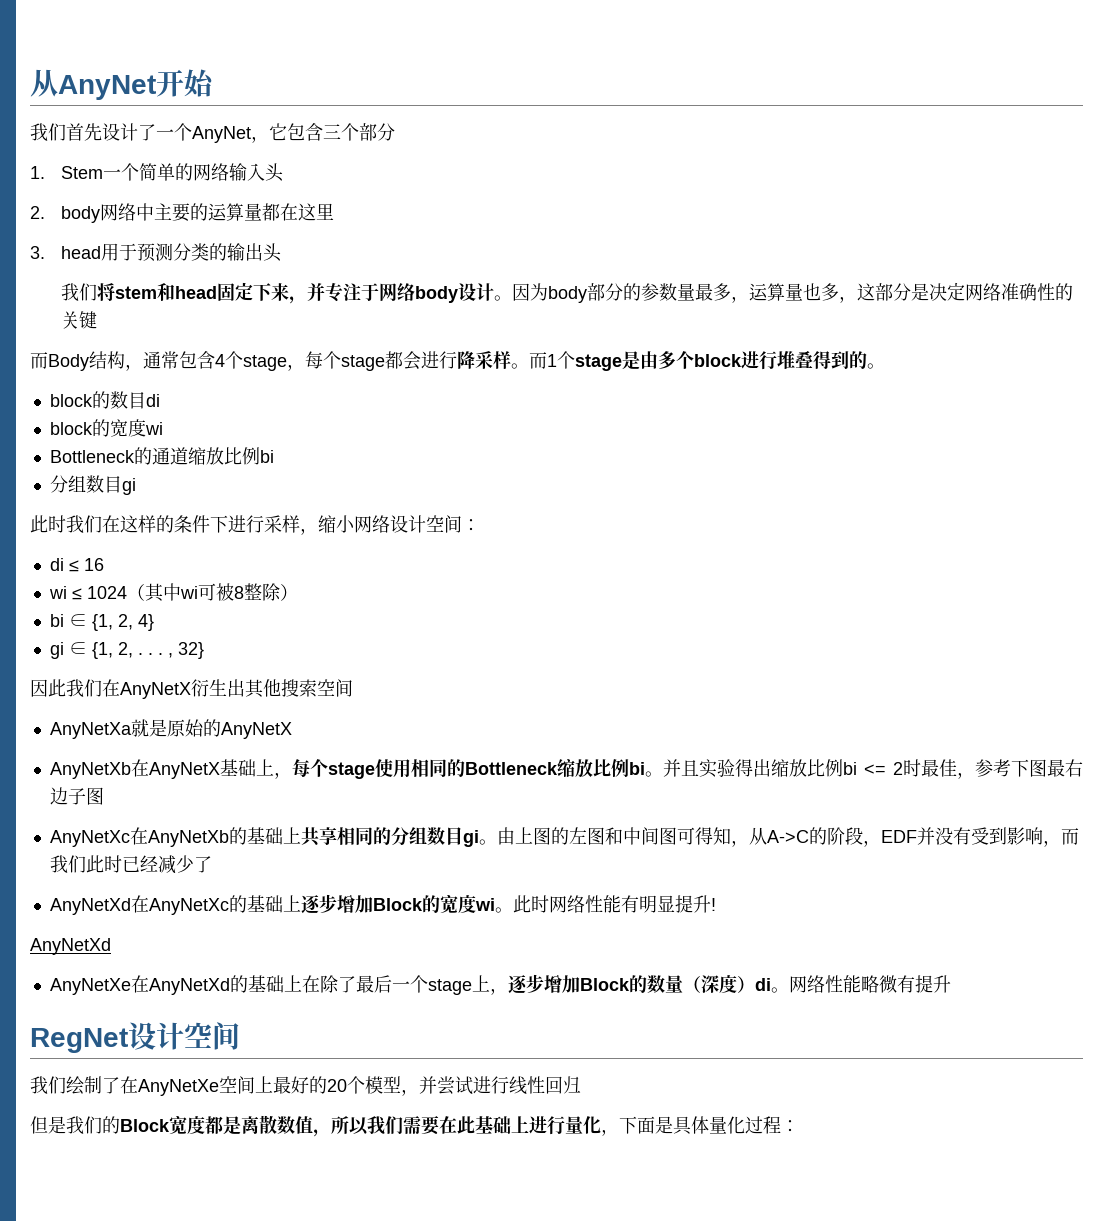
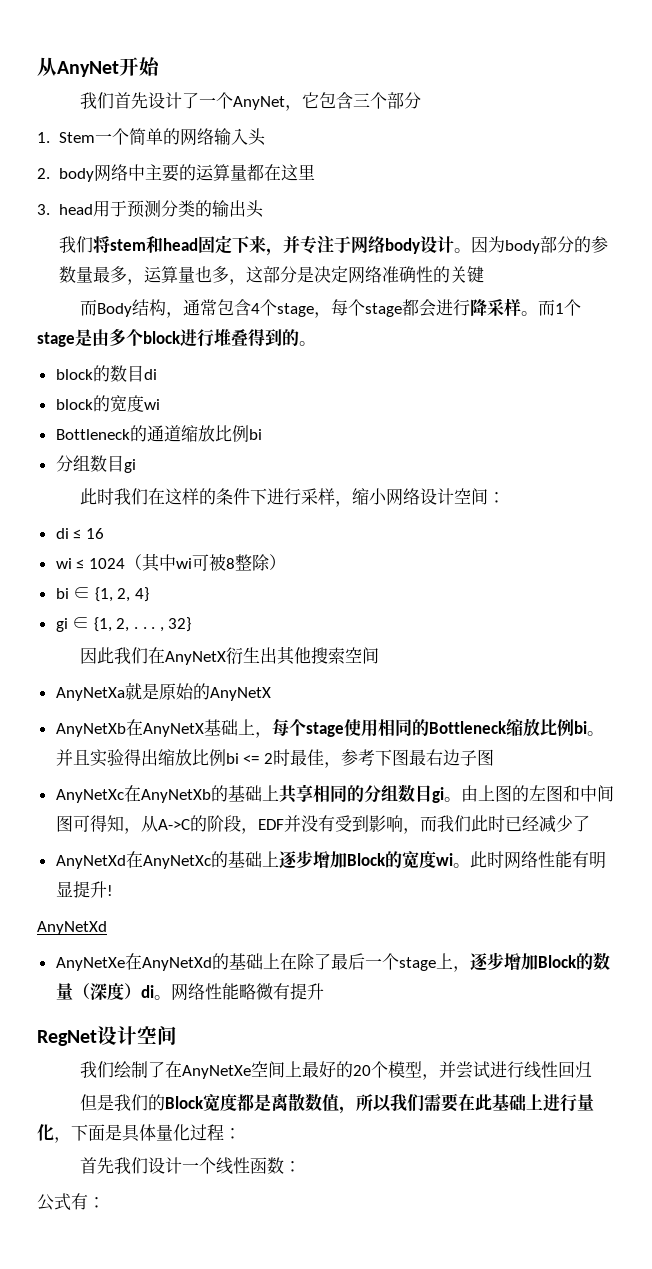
(799, 1126) none -> [80,1157,302,1175] [37,1193,105,1211] // 首先我们设计一个线性函数： // 公式有：

